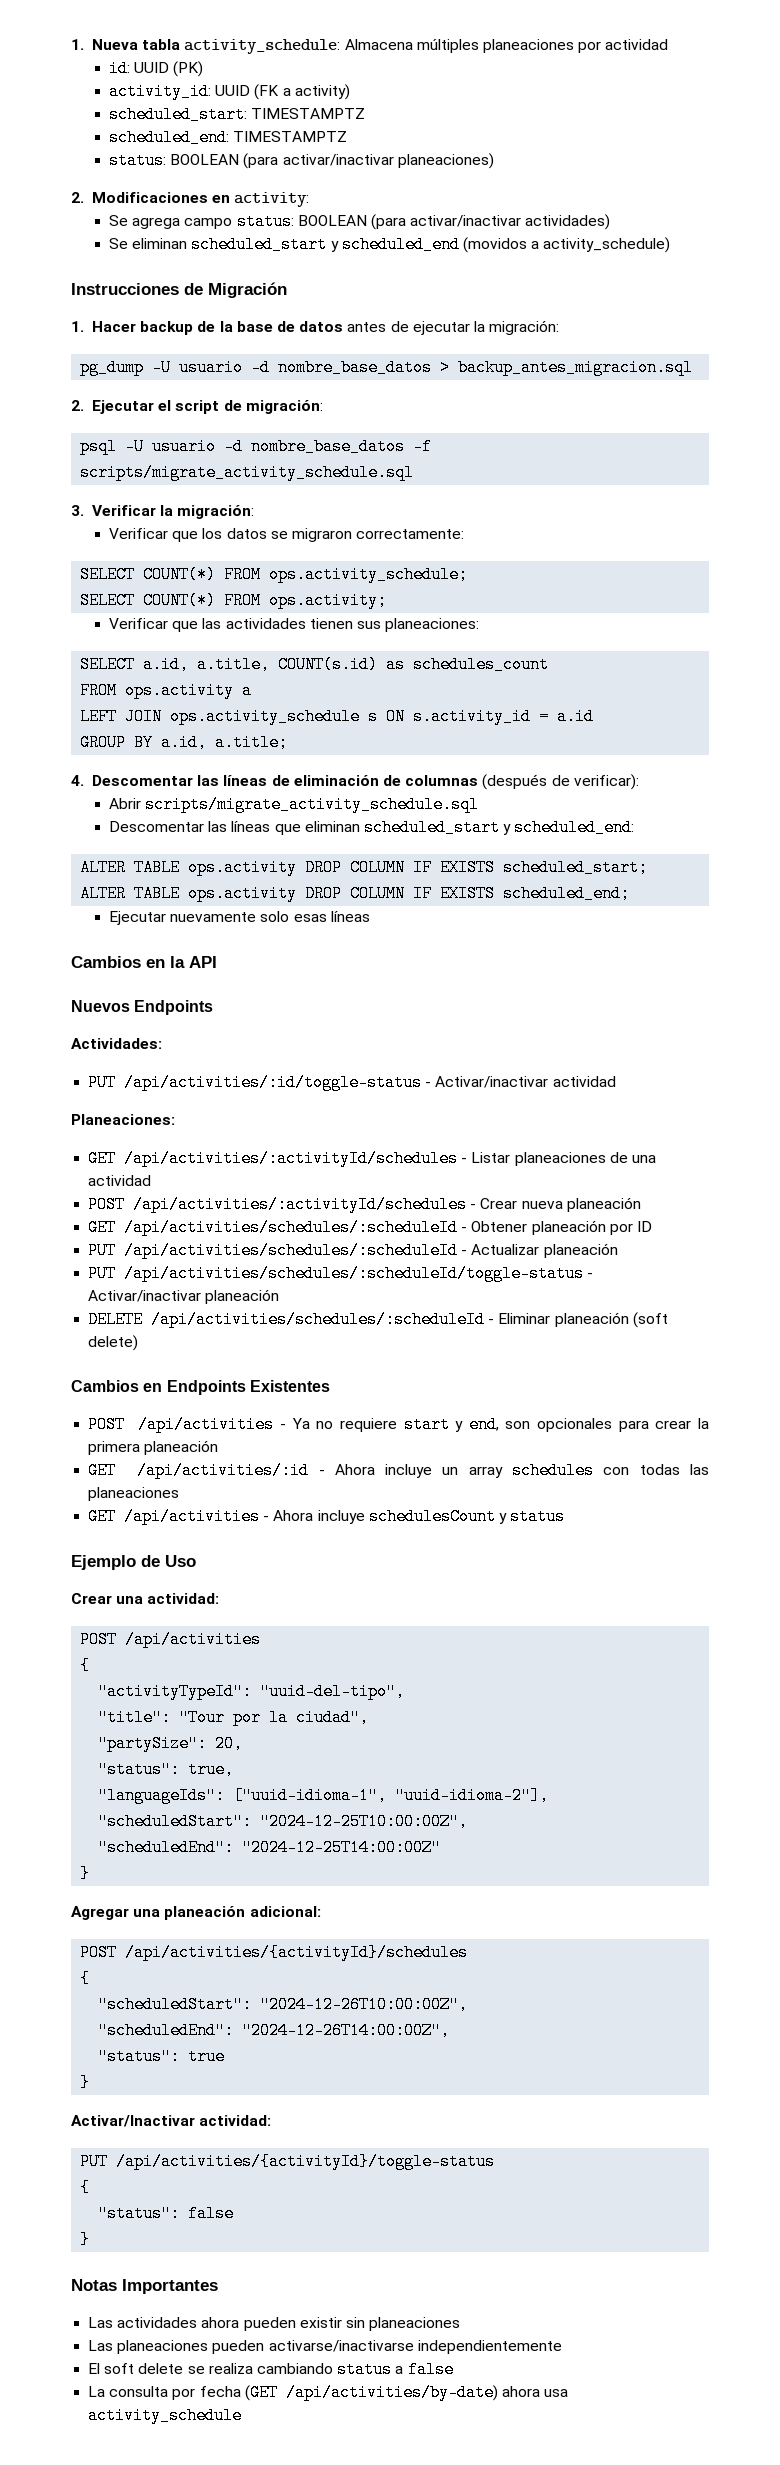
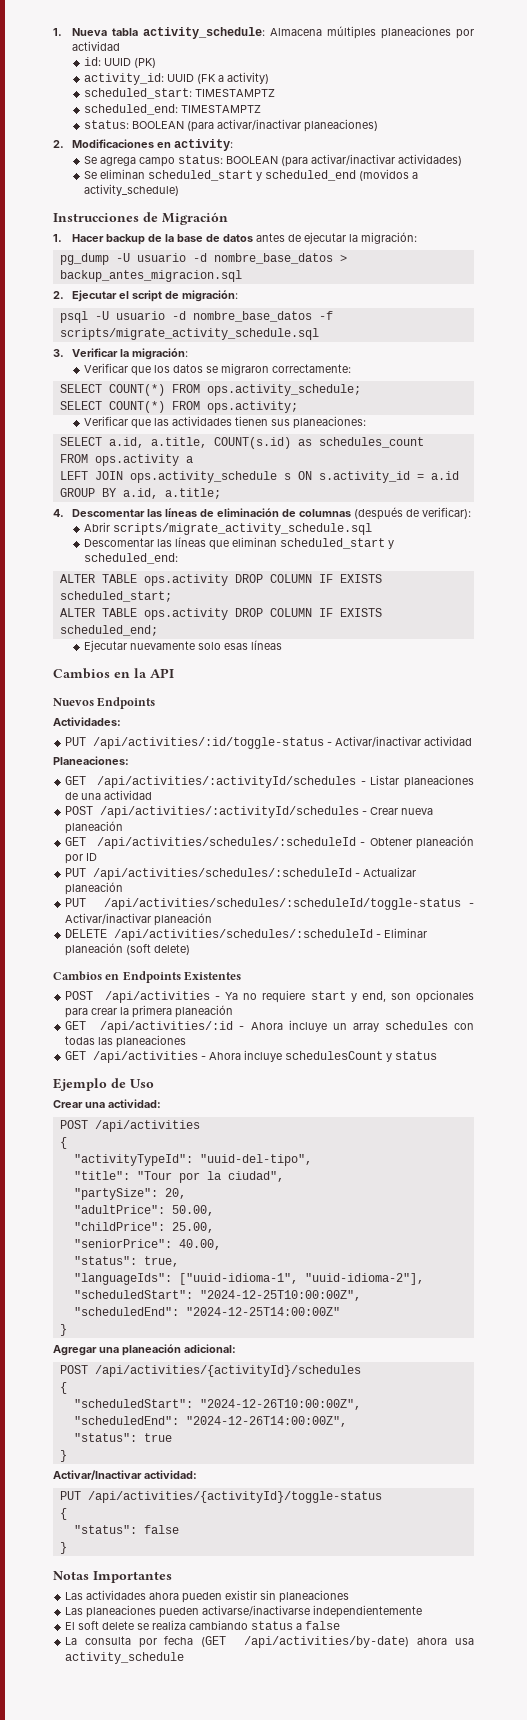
(244, 1743) none -> [73,1205,214,1216] [73,1222,214,1233] [73,1239,221,1250] // "adultPrice": 50.00, // "childPrice": 25.00, // "seniorPrice": 40.00,

